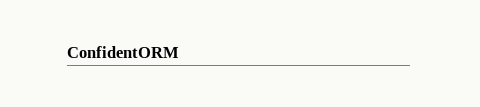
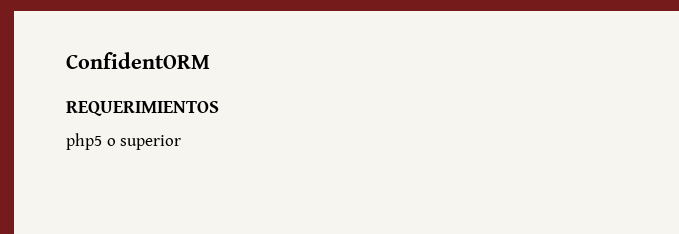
(179, 52) none -> [66,101,219,116] [66,133,182,150] // REQUERIMIENTOS // php5 o superior

